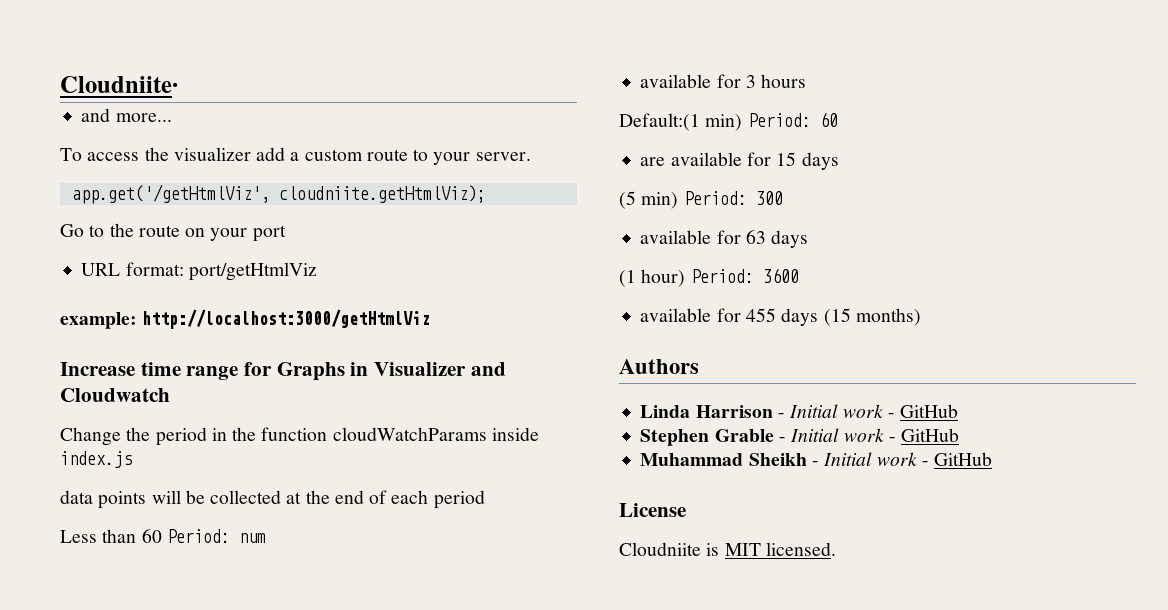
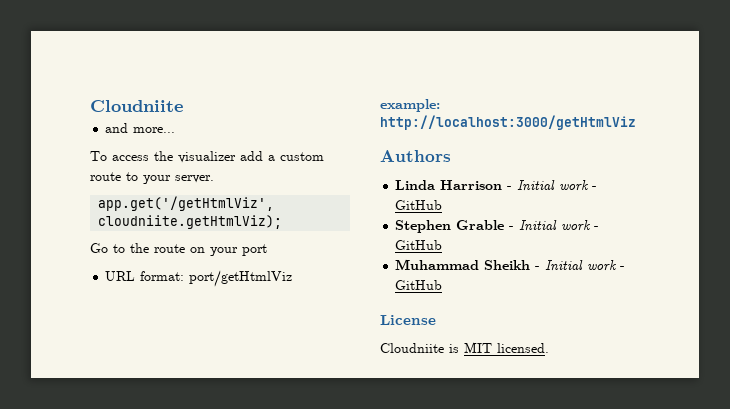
[60,76,178,93] Cloudniite· -> [90,100,183,112] Cloudniite
[60,362,506,381] [60,388,170,402] [60,427,539,446] [60,451,132,468] [60,490,485,509] [60,529,266,543] [640,74,807,88] [619,112,838,131] [640,152,839,170] [619,191,783,209] [640,230,809,248] [619,268,799,287] [640,308,921,326] // Increase time range for Graphs in Visualizer and Cloudwatch // Change the period in the function cloudWatchParams inside index.js // data points will be collected at the end of each period // Less than 60 Period: num // available for 3 hours // Default:(1 min) Period: 60 // are available for 15 days // (5 min) Period: 300 // available for 63 days // (1 hour) Period: 3600 // available for 455 days (15 months) -> (636, 122) none

